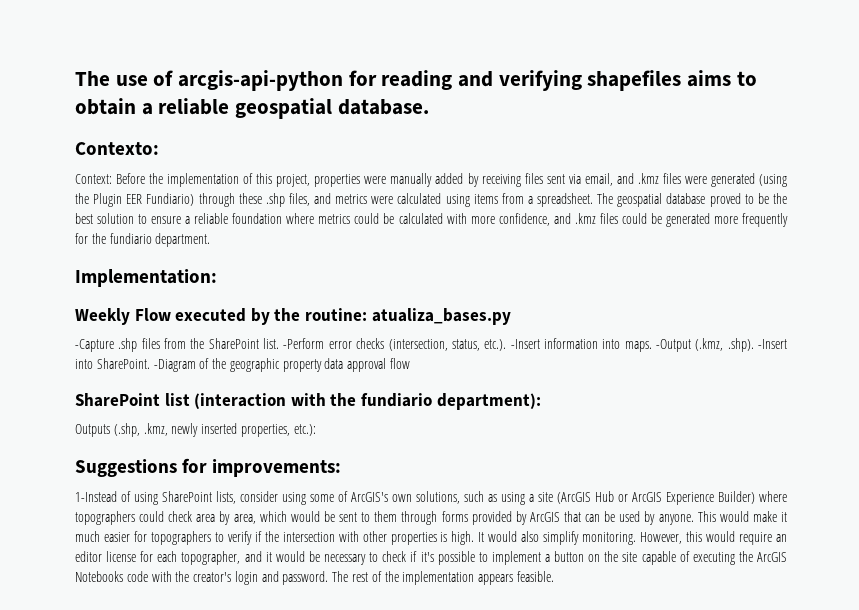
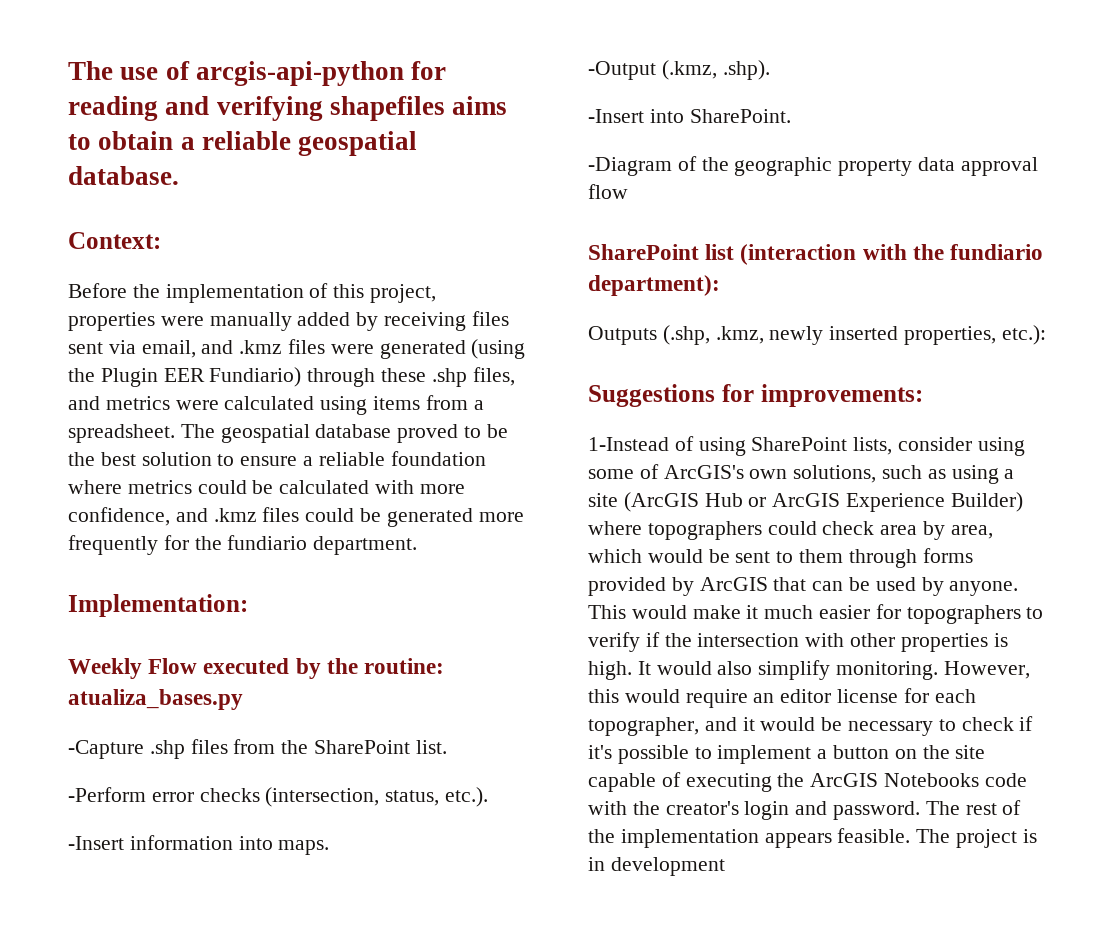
[75,142,159,155] [75,174,112,184] Contexto: // Context: -> [68,232,161,249] Context: //
(280, 343) none -> (447, 747) //
(507, 345) none -> (489, 797) //
(652, 346) none -> (330, 847) //
(754, 345) none -> (770, 70) //
(150, 363) none -> (791, 116) //
(554, 576) none -> [916,829,1037,848] [588,857,725,876] The project is in development

